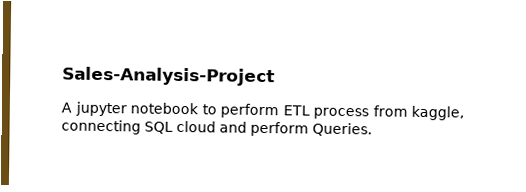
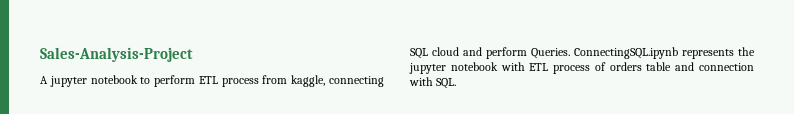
(372, 129) none -> [574,47,755,59] [409,62,754,74] [409,77,457,89] ConnectingSQL.ipynb represents the jupyter notebook with ETL process of orders table and connection with SQL.

